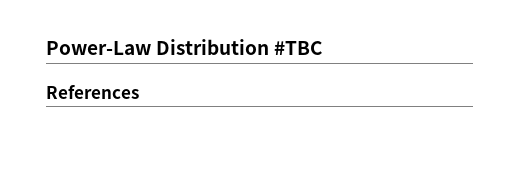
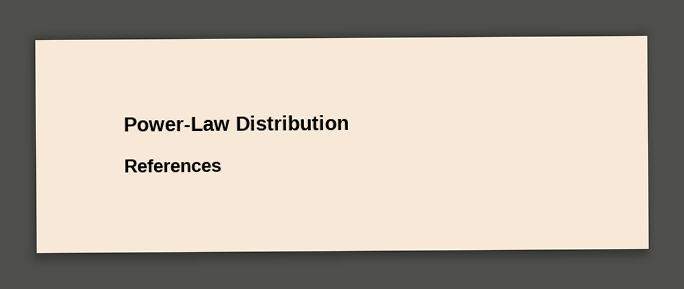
[274,41,323,55] #TBC -> (349, 122) none

